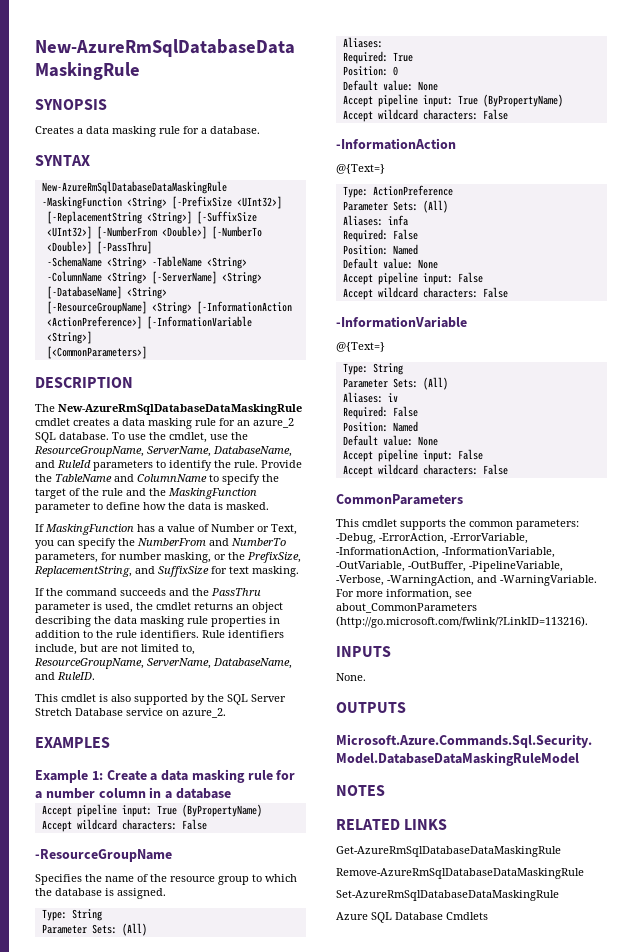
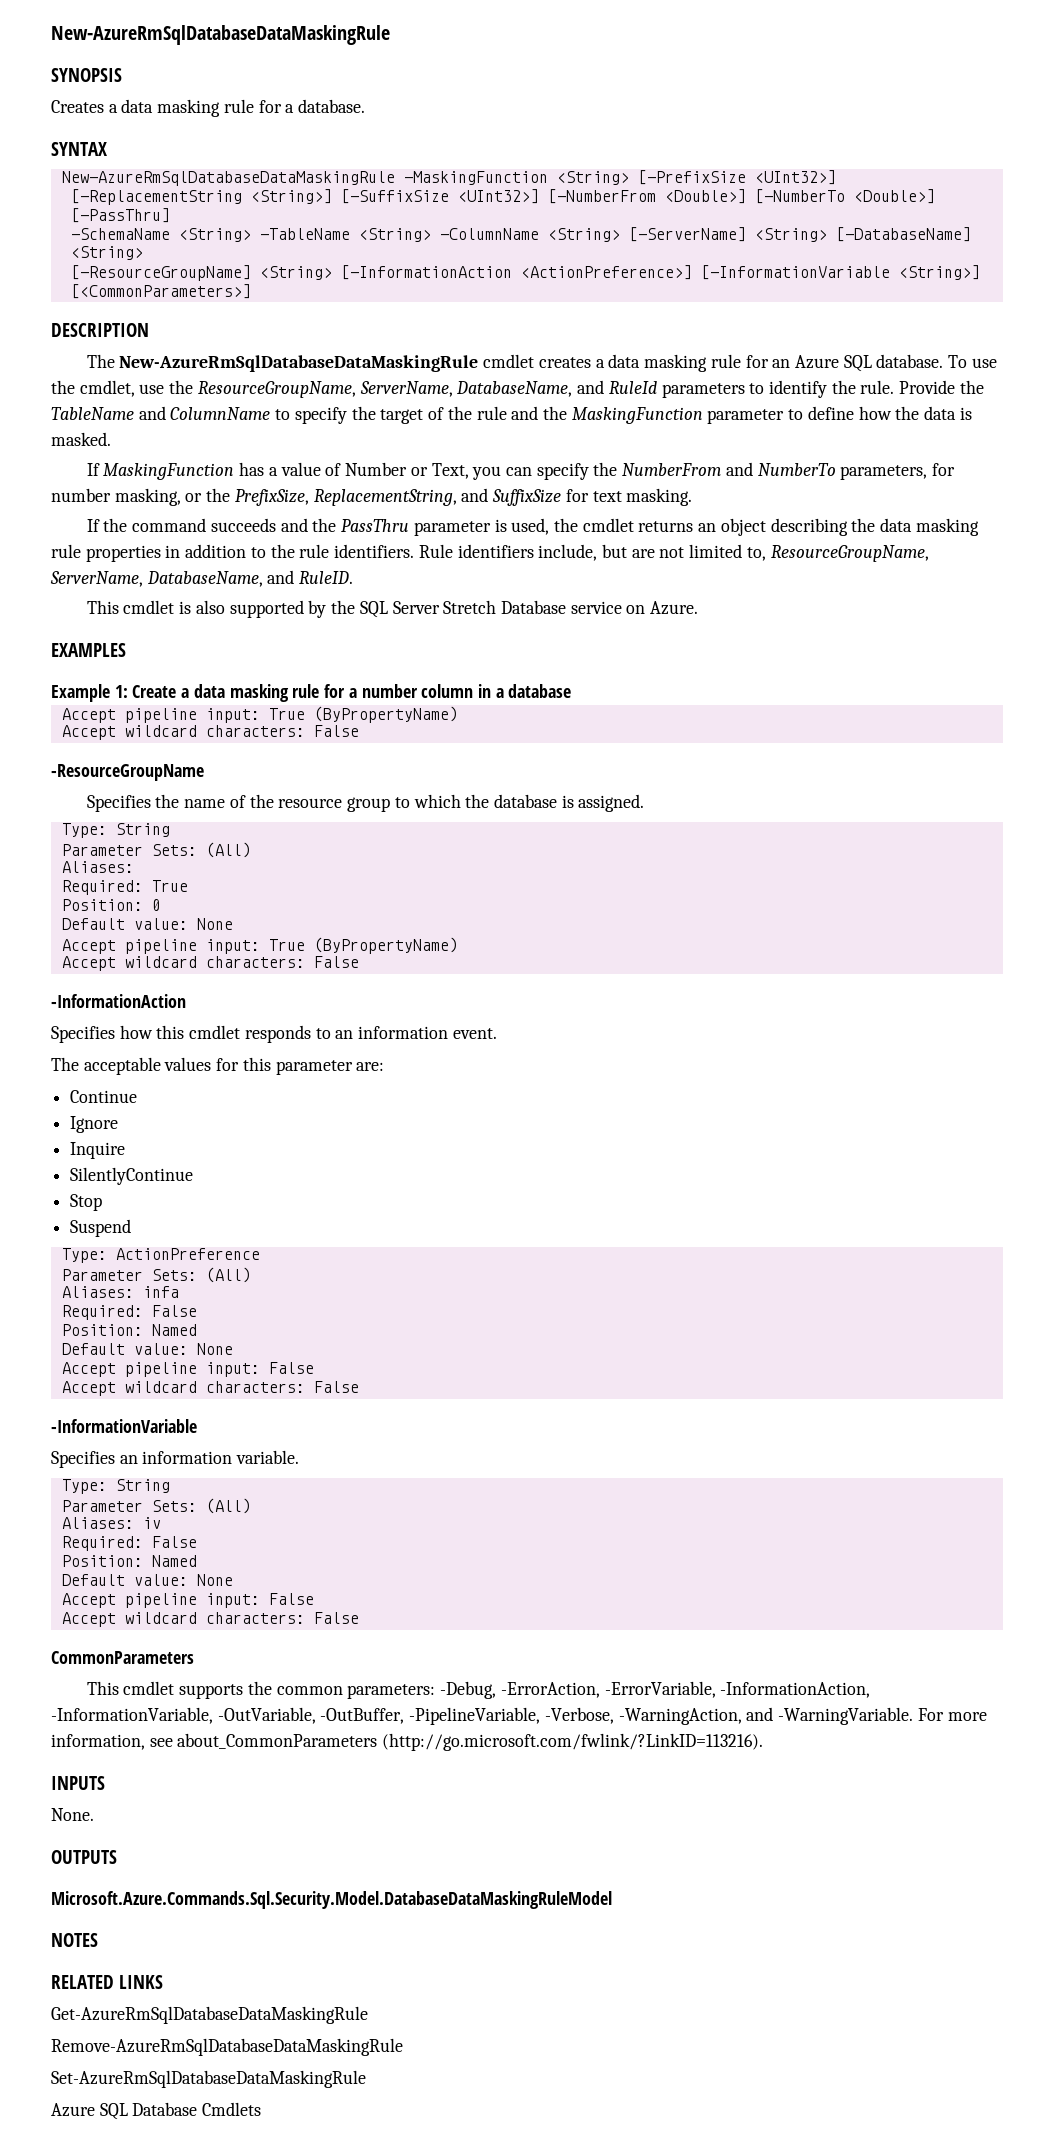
[253,418,294,428] azure_2 -> [794,355,839,369] Azure
[182,708,226,718] azure_2. -> [650,601,699,615] Azure.
[336,164,385,174] @{Text=} -> [51,1025,497,1043] [51,1057,385,1075] [70,1090,138,1103] [70,1116,119,1133] [70,1142,126,1159] [70,1167,194,1185] [70,1194,103,1211] [70,1219,132,1237] Specifies how this cmdlet responds to an information event. // The acceptable values for this parameter are: // Continue // Ignore // Inquire // SilentlyContinue // Stop // Suspend
[336,342,385,352] @{Text=} -> [51,1450,300,1468] Specifies an information variable.

